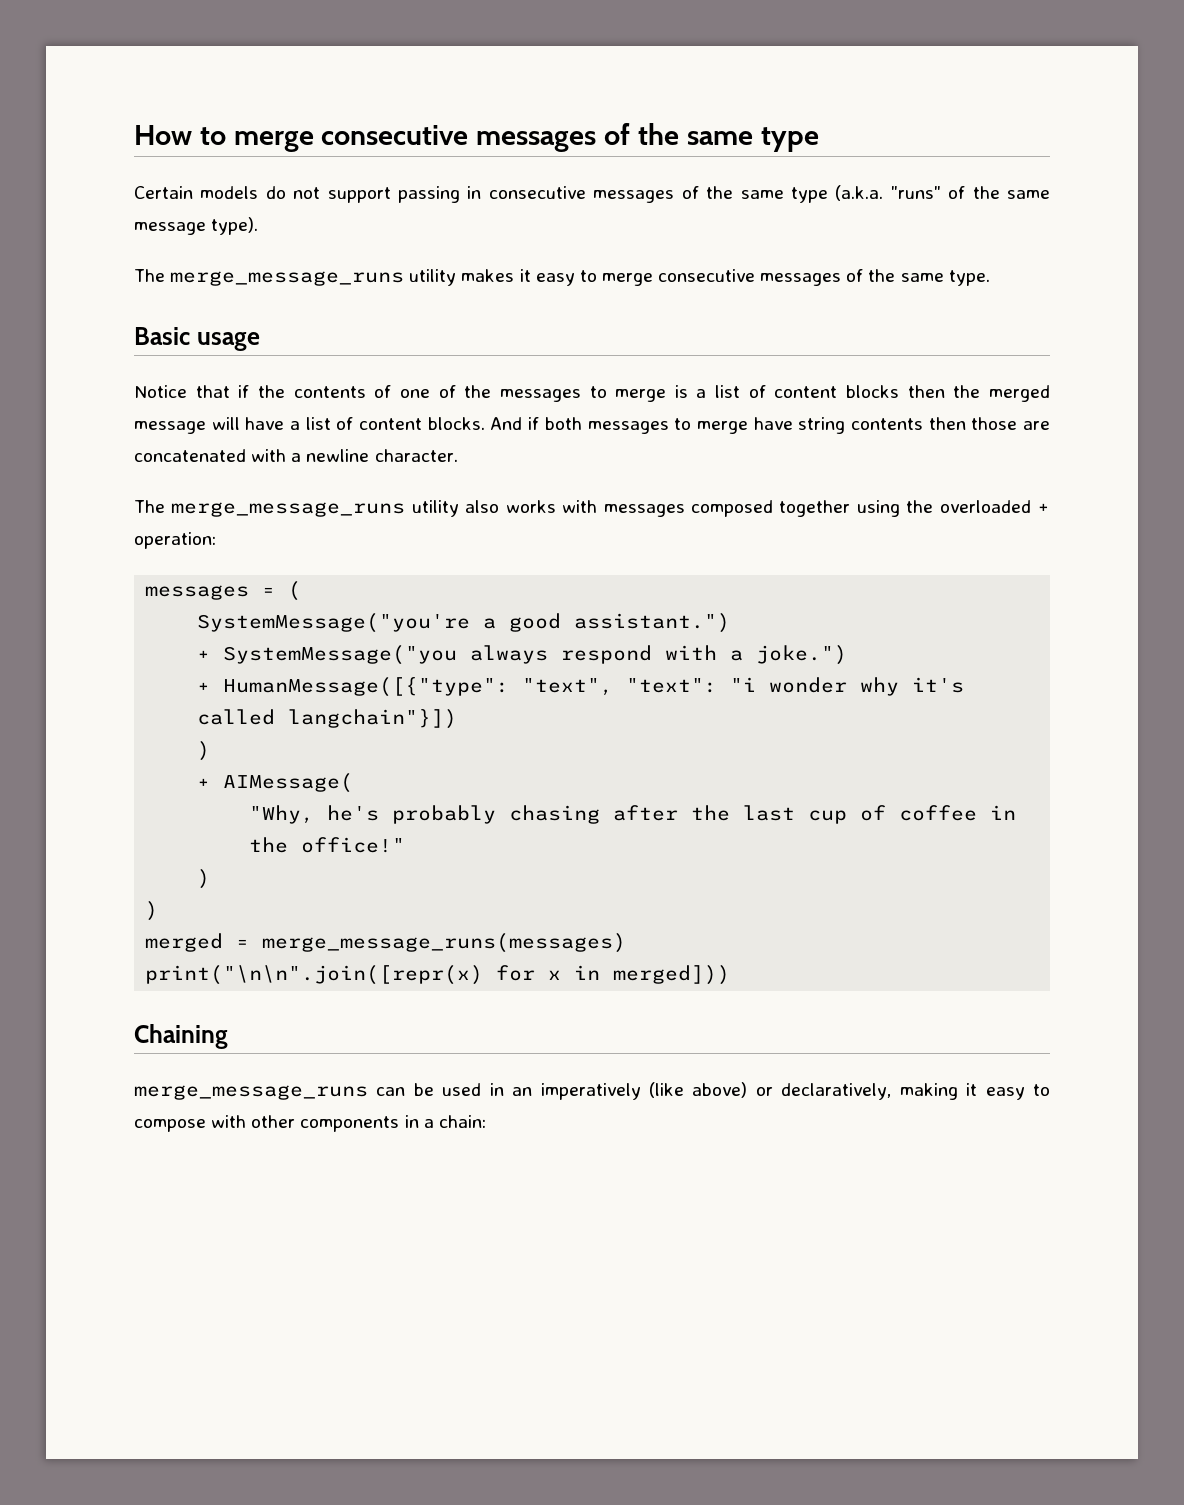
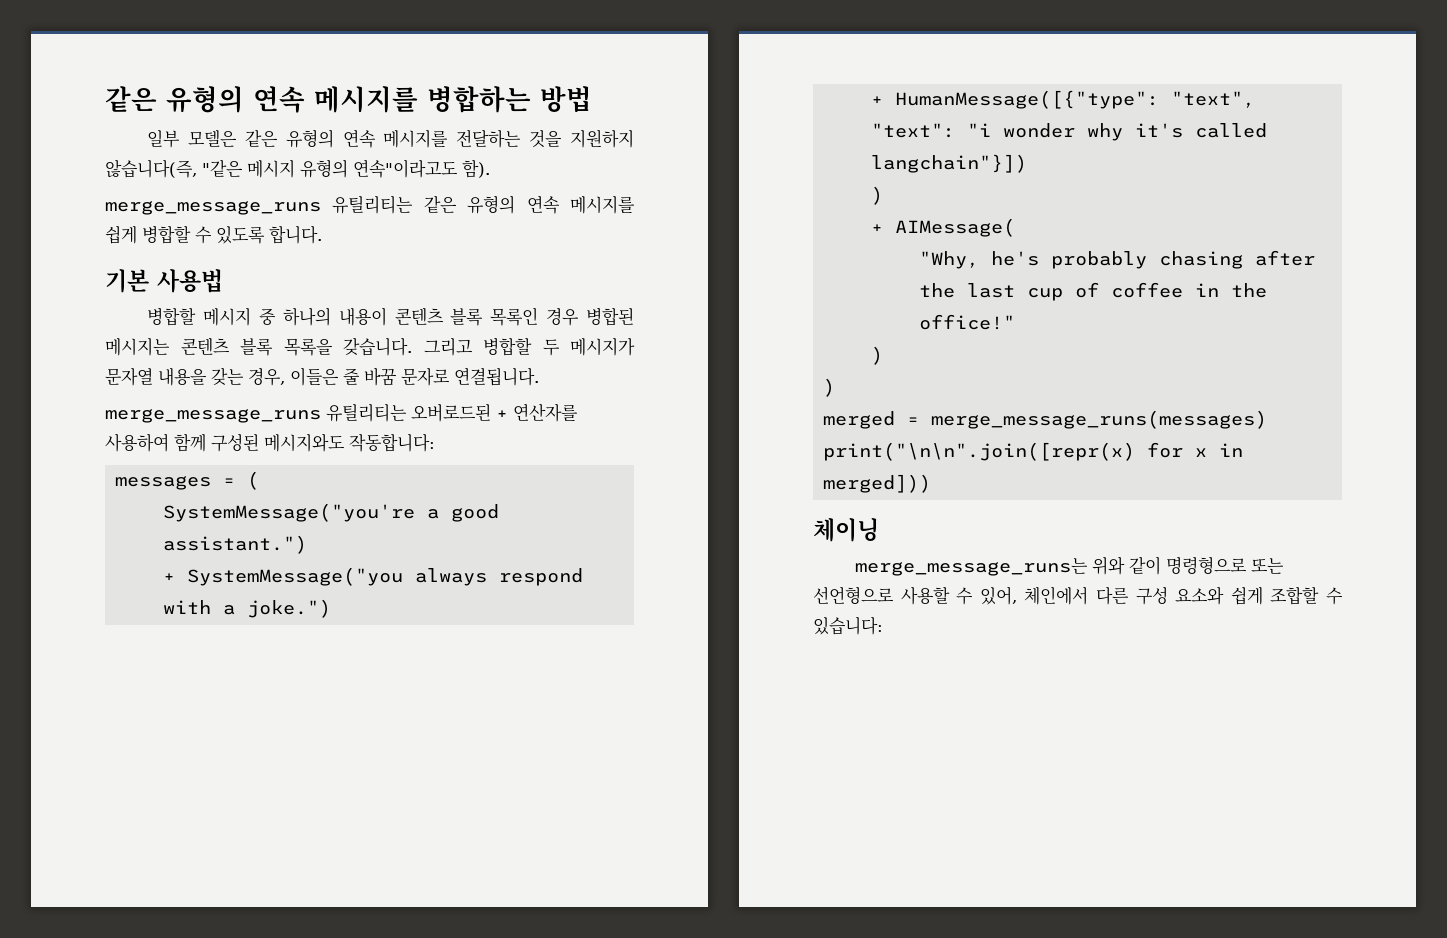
[134,123,819,152] [134,185,1050,203] [134,217,259,235] [134,269,990,286] [134,327,260,351] [134,385,1050,402] [134,417,1051,434] [134,449,458,462] [134,500,1050,517] [134,532,216,549] How to merge consecutive messages of the same type // Certain models do not support passing in consecutive messages of the same type (a.k.a. "runs" of the same message type). // The merge_message_runs utility makes it easy to merge consecutive messages of the same type. // Basic usage // Notice that if the contents of one of the messages to merge is a list of content blocks then the merged message will have a list of content blocks. And if both messages to merge have string contents then those are concatenated with a newline character. // The merge_message_runs utility also works with messages composed together using the overloaded + operation: -> [105,86,592,113] [147,129,634,148] [105,159,490,178] [105,195,635,215] [105,225,322,244] [105,269,223,293] [147,307,634,326] [105,337,635,356] [105,367,539,386] [105,403,578,423] [105,433,435,452] 같은 유형의 연속 메시지를 병합하는 방법 // 일부 모델은 같은 유형의 연속 메시지를 전달하는 것을 지원하지 않습니다(즉, "같은 메시지 유형의 연속"이라고도 함). // merge_message_runs 유틸리티는 같은 유형의 연속 메시지를 쉽게 병합할 수 있도록 합니다. // 기본 사용법 // 병합할 메시지 중 하나의 내용이 콘텐츠 블록 목록인 경우 병합된 메시지는 콘텐츠 블록 목록을 갖습니다. 그리고 병합할 두 메시지가 문자열 내용을 갖는 경우, 이들은 줄 바꿈 문자로 연결됩니다. // merge_message_runs 유틸리티는 오버로드된 + 연산자를 사용하여 함께 구성된 메시지와도 작동합니다:
[134,1024,228,1049] [134,1082,1051,1100] [134,1115,486,1132] Chaining // merge_message_runs can be used in an imperatively (like above) or declaratively, making it easy to compose with other components in a chain: -> [813,518,879,542] [855,556,1285,576] [813,586,1343,605] [813,617,883,635] 체이닝 // merge_message_runs는 위와 같이 명령형으로 또는 선언형으로 사용할 수 있어, 체인에서 다른 구성 요소와 쉽게 조합할 수 있습니다:

